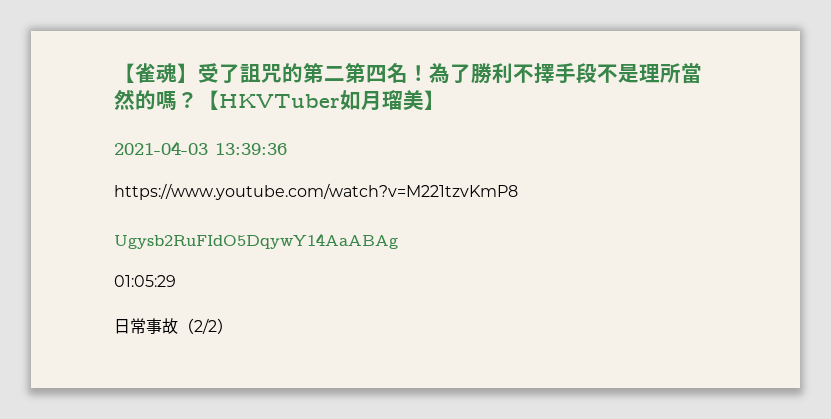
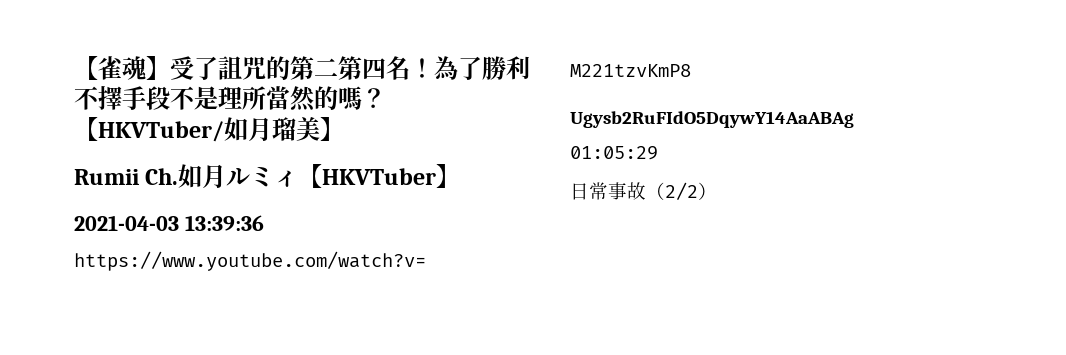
[219,94,340,108] HKVTuber -> [98,121,224,142] HKVTuber/
(445, 100) none -> [74,164,461,189] // Rumii Ch.如月ルミィ【HKVTuber】

